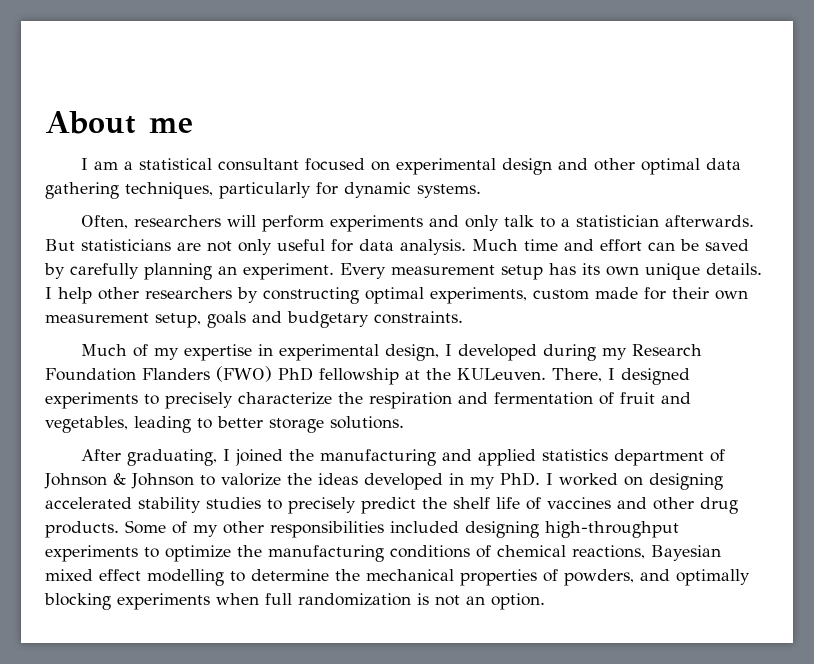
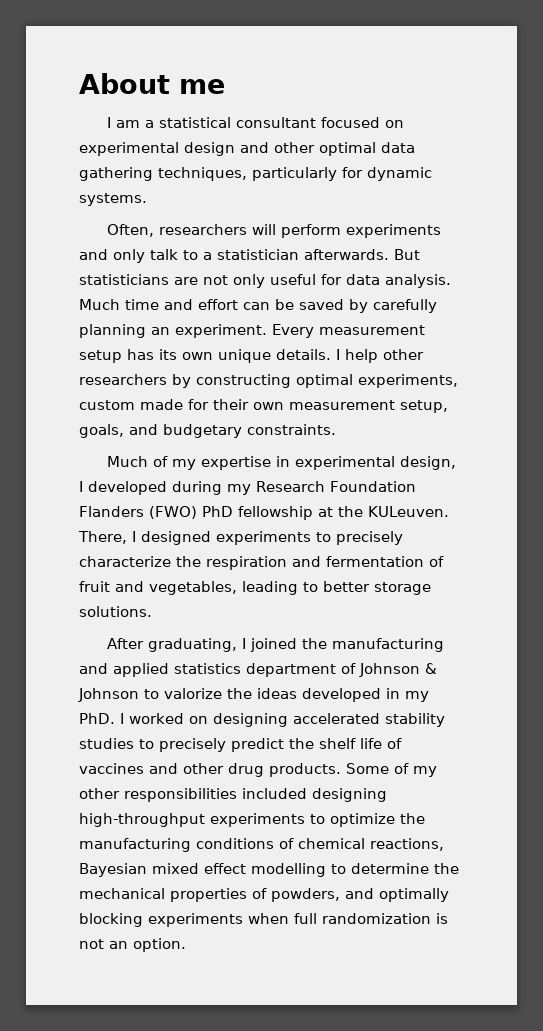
[207,311,246,328] goals -> [79,424,124,438] goals,

